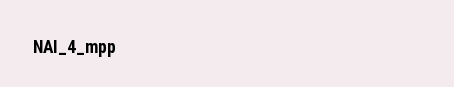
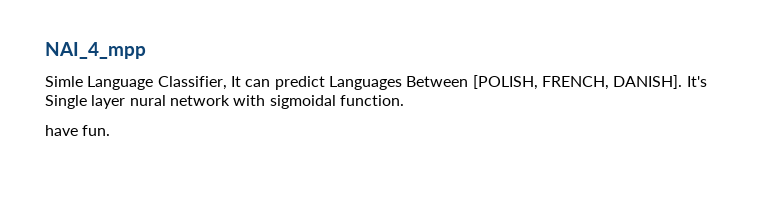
(116, 48) none -> [45,75,707,90] [45,95,404,109] [45,125,111,136] // Simle Language Classifier, It can predict Languages Between [POLISH, FRENCH, DANISH]. It's Single layer nural network with sigmoidal function. // have fun.

